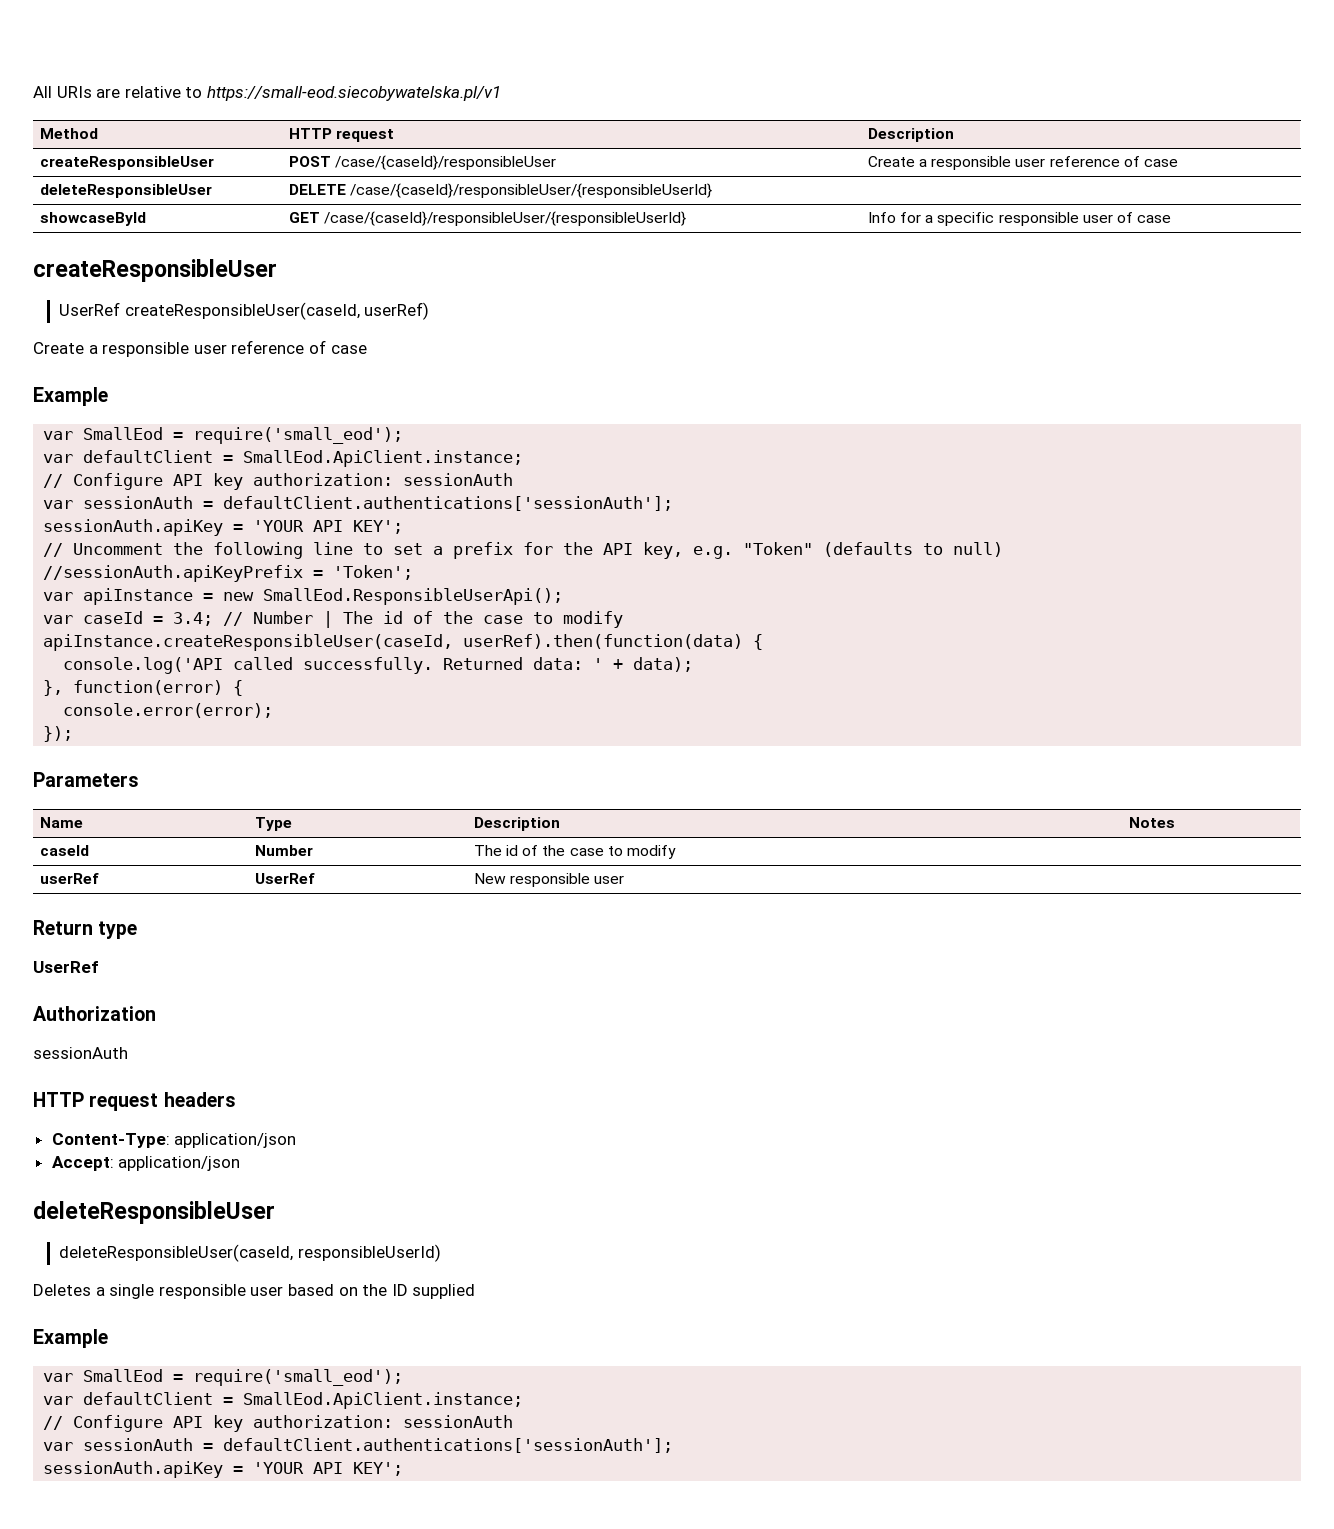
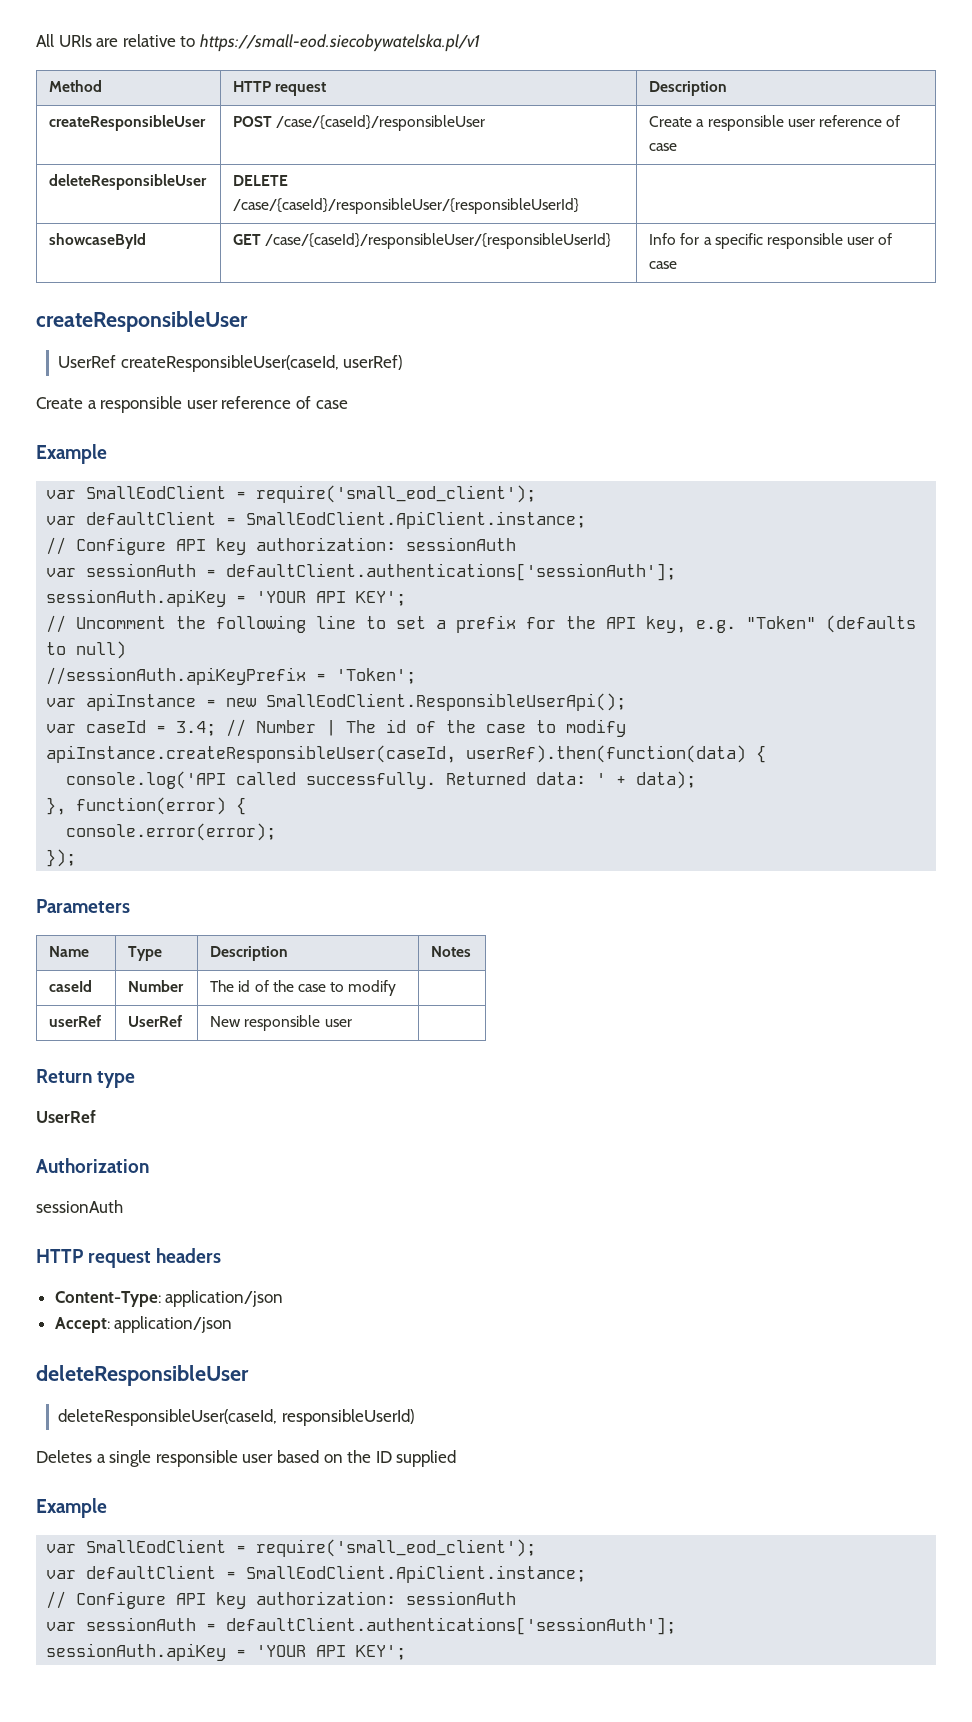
[83,427,404,444] [43,450,524,467] SmallEod = require('small_eod'); // var defaultClient = SmallEod.ApiClient.instance; -> [86,485,537,503] [46,511,587,529] SmallEodClient = require('small_eod_client'); // var defaultClient = SmallEodClient.ApiClient.instance;
[263,588,564,605] SmallEod.ResponsibleUserApi(); -> [266,693,627,711] SmallEodClient.ResponsibleUserApi();
[83,1369,404,1386] [43,1392,524,1409] SmallEod = require('small_eod'); // var defaultClient = SmallEod.ApiClient.instance; -> [86,1539,537,1557] [46,1565,587,1583] SmallEodClient = require('small_eod_client'); // var defaultClient = SmallEodClient.ApiClient.instance;

